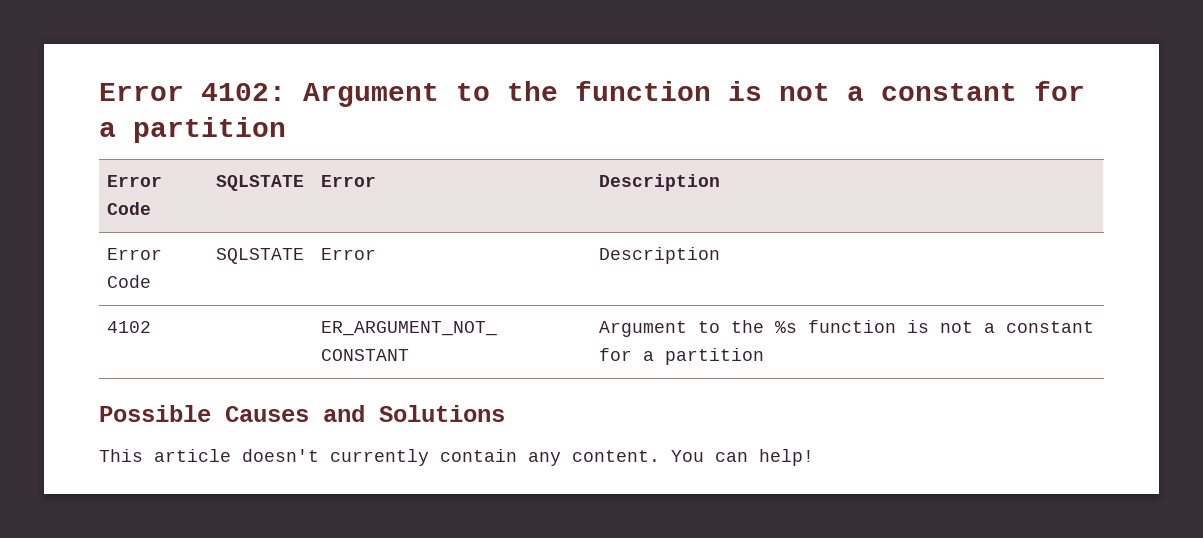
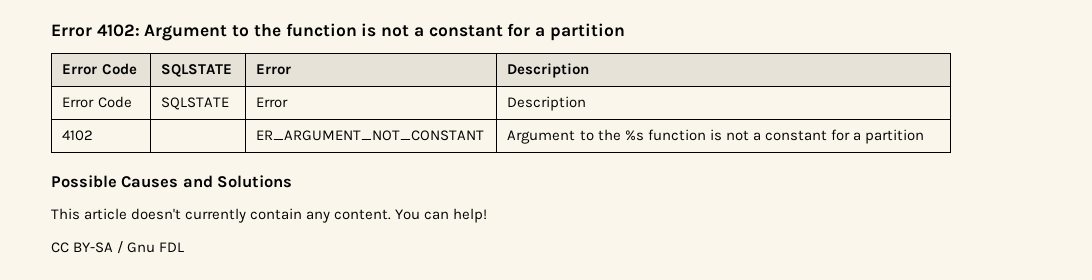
(814, 457) none -> [51,241,185,254] // CC BY-SA / Gnu FDL

